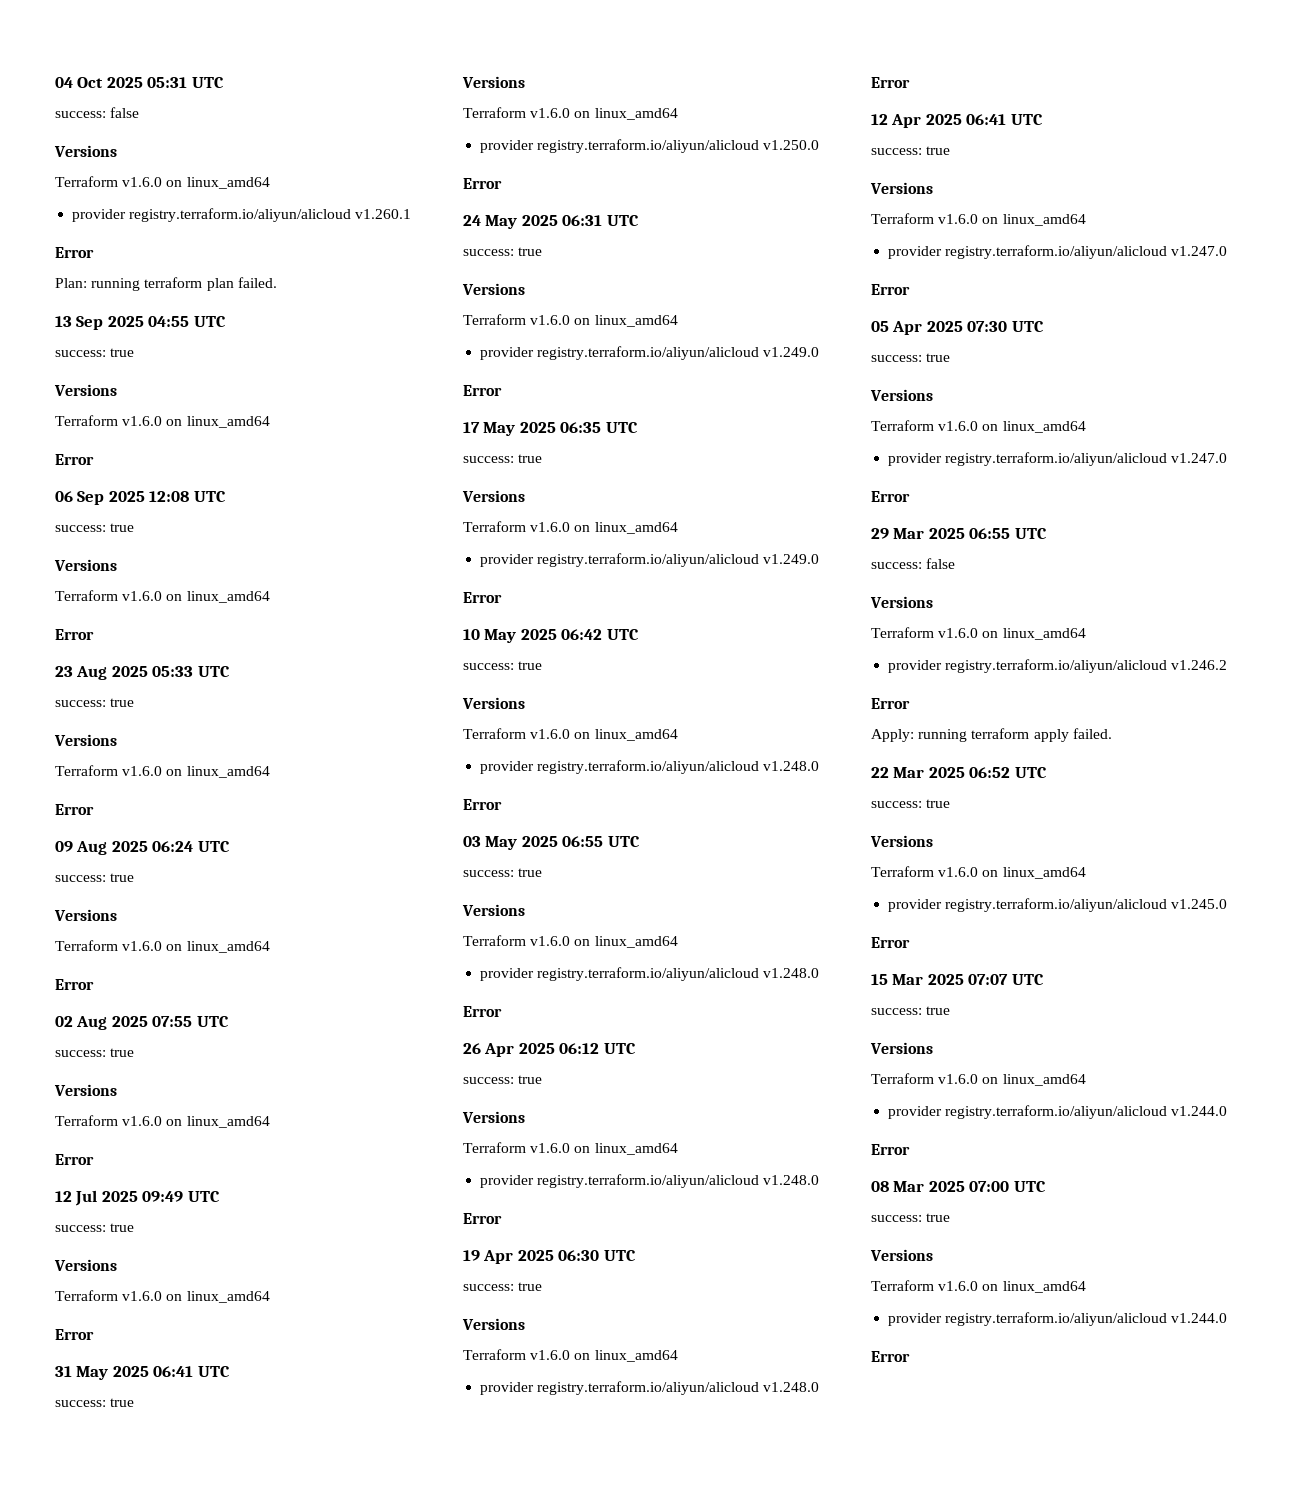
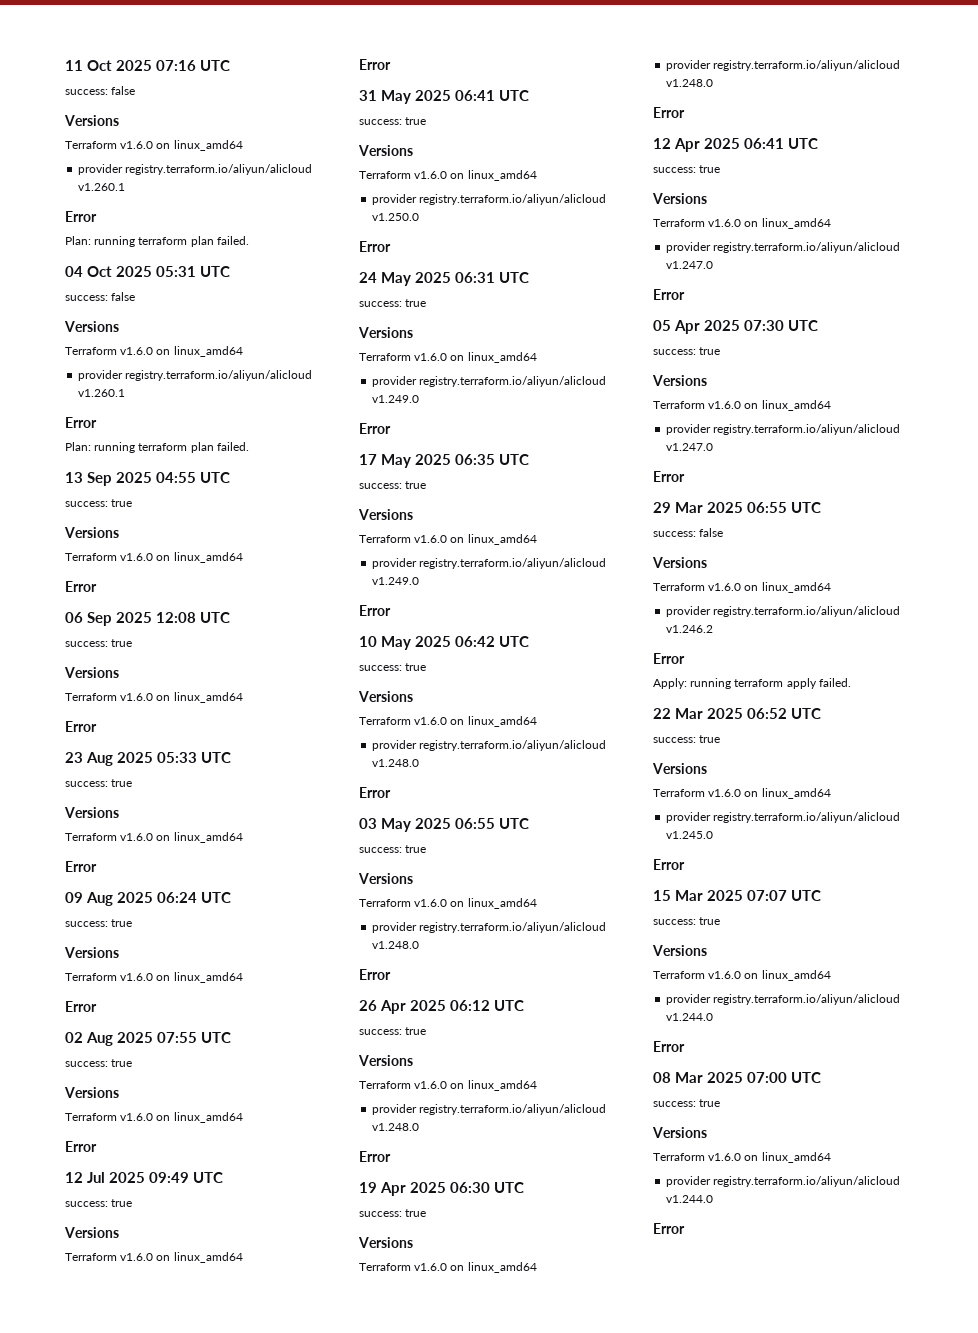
(55, 82) none -> [65,60,231,71] [65,86,136,95] [64,115,119,126] [65,140,243,151] [78,164,313,175] [78,183,126,191] [65,211,97,222] [65,236,249,247] 11 Oct 2025 07:16 UTC // success: false // Versions // Terraform v1.6.0 on linux_amd64 // provider registry.terraform.io/aliyun/alicloud v1.260.1 // Error // Plan: running terraform plan failed. //

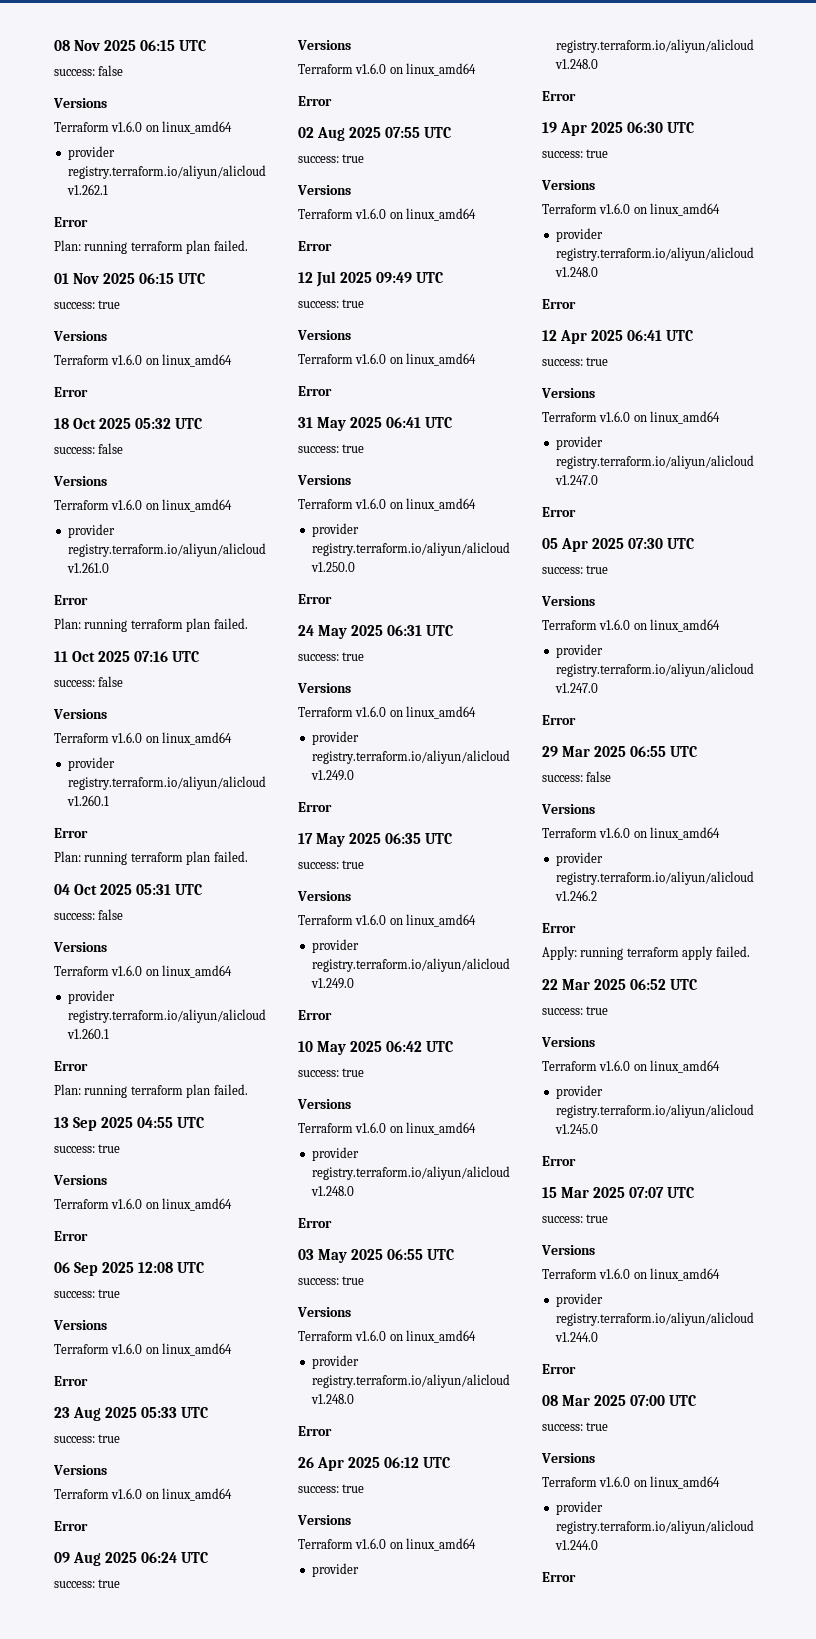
(65, 65) none -> [54,40,206,51] [54,65,124,76] [53,98,107,108] [54,121,233,134] [67,146,115,160] [67,165,266,179] [66,184,108,195] [54,217,88,227] [54,240,248,254] [54,273,205,284] [54,300,121,309] [53,331,107,341] [54,354,233,367] [54,387,88,397] [54,418,202,429] [54,443,124,454] [53,476,107,486] [54,499,233,512] [67,524,115,538] [67,543,266,557] [66,562,109,573] [54,595,88,605] [54,618,248,632] 08 Nov 2025 06:15 UTC // success: false // Versions // Terraform v1.6.0 on linux_amd64 // provider registry.terraform.io/aliyun/alicloud v1.262.1 // Error // Plan: running terraform plan failed. // 01 Nov 2025 06:15 UTC // success: true // Versions // Terraform v1.6.0 on linux_amd64 // Error // 18 Oct 2025 05:32 UTC // success: false // Versions // Terraform v1.6.0 on linux_amd64 // provider registry.terraform.io/aliyun/alicloud v1.261.0 // Error // Plan: running terraform plan failed. //

